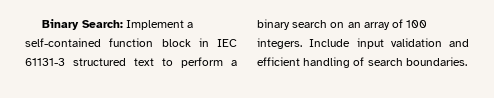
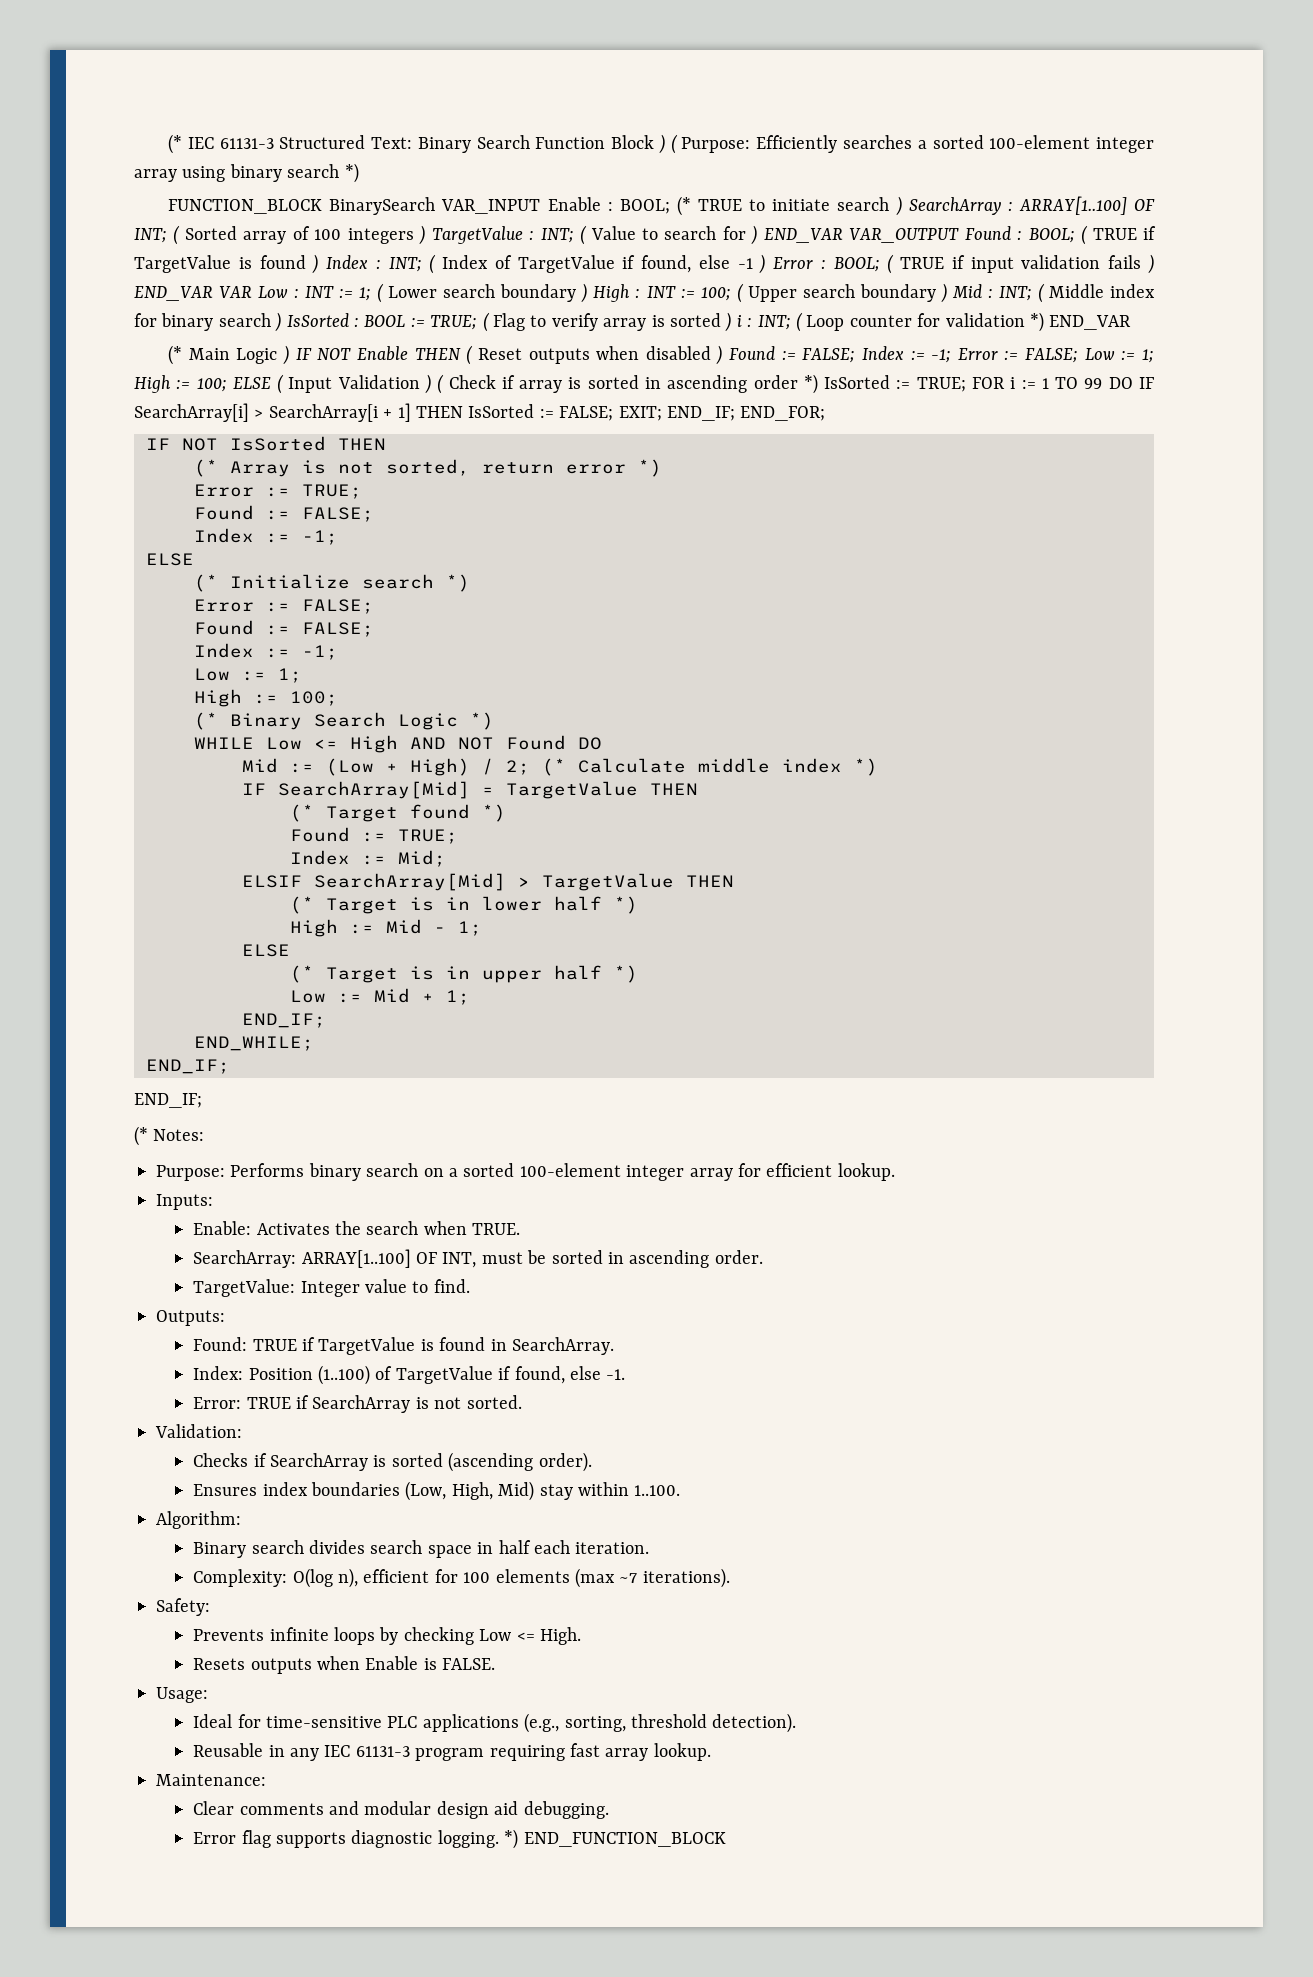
[42,19,194,30] [25,38,237,47] [25,57,237,68] [257,19,428,30] [257,38,469,49] [257,57,467,68] Binary Search: Implement a self-contained function block in IEC 61131-3 structured text to perform a binary search on an array of 100 integers. Include input validation and efficient handling of search boundaries. -> [168,134,1155,154] [134,163,359,183] [168,196,1156,216] [134,225,1157,245] [134,254,1154,274] [134,283,1156,303] [134,312,1132,332] [168,345,1154,365] [134,374,1155,394] [134,403,826,422] [146,436,386,451] [194,459,662,477] [194,484,362,499] [194,505,374,522] [194,528,338,545] [146,553,194,566] [194,574,470,592] [194,599,374,614] [194,620,374,637] [194,643,338,660] [194,668,302,683] [194,689,338,707] [194,712,494,730] [194,735,602,753] [242,758,878,776] [242,781,698,799] [290,804,506,822] [290,827,458,844] [290,850,446,867] [242,873,734,891] [290,896,638,914] [290,919,482,937] [242,944,290,957] [290,965,638,983] [290,988,470,1005] [242,1013,326,1028] [194,1036,314,1051] [146,1059,230,1074] [134,1093,202,1108] [134,1126,205,1146] [156,1163,895,1181] [156,1194,213,1210] [193,1221,521,1235] [193,1249,763,1268] [193,1279,470,1297] [156,1310,225,1326] [193,1337,615,1355] [193,1365,626,1385] [193,1395,522,1413] [155,1424,242,1438] [193,1452,592,1472] [193,1481,681,1501] [156,1511,241,1529] [193,1540,650,1558] [193,1568,730,1588] [156,1598,210,1616] [193,1627,582,1645] [193,1656,496,1674] [156,1687,208,1703] [193,1713,797,1733] [193,1743,711,1761] [156,1774,266,1786] [193,1801,609,1819] [193,1829,726,1849] (* IEC 61131-3 Structured Text: Binary Search Function Block ) ( Purpose: Efficiently searches a sorted 100-element integer array using binary search *) // FUNCTION_BLOCK BinarySearch VAR_INPUT Enable : BOOL; (* TRUE to initiate search ) SearchArray : ARRAY[1..100] OF INT; ( Sorted array of 100 integers ) TargetValue : INT; ( Value to search for ) END_VAR VAR_OUTPUT Found : BOOL; ( TRUE if TargetValue is found ) Index : INT; ( Index of TargetValue if found, else -1 ) Error : BOOL; ( TRUE if input validation fails ) END_VAR VAR Low : INT := 1; ( Lower search boundary ) High : INT := 100; ( Upper search boundary ) Mid : INT; ( Middle index for binary search ) IsSorted : BOOL := TRUE; ( Flag to verify array is sorted ) i : INT; ( Loop counter for validation *) END_VAR // (* Main Logic ) IF NOT Enable THEN ( Reset outputs when disabled ) Found := FALSE; Index := -1; Error := FALSE; Low := 1; High := 100; ELSE ( Input Validation ) ( Check if array is sorted in ascending order *) IsSorted := TRUE; FOR i := 1 TO 99 DO IF SearchArray[i] > SearchArray[i + 1] THEN IsSorted := FALSE; EXIT; END_IF; END_FOR; // IF NOT IsSorted THEN // (* Array is not sorted, return error *) // Error := TRUE; // Found := FALSE; // Index := -1; // ELSE // (* Initialize search *) // Error := FALSE; // Found := FALSE; // Index := -1; // Low := 1; // High := 100; // (* Binary Search Logic *) // WHILE Low <= High AND NOT Found DO // Mid := (Low + High) / 2; (* Calculate middle index *) // IF SearchArray[Mid] = TargetValue THEN // (* Target found *) // Found := TRUE; // Index := Mid; // ELSIF SearchArray[Mid] > TargetValue THEN // (* Target is in lower half *) // High := Mid - 1; // ELSE // (* Target is in upper half *) // Low := Mid + 1; // END_IF; // END_WHILE; // END_IF; // END_IF; // (* Notes: // Purpose: Performs binary search on a sorted 100-element integer array for efficient lookup. // Inputs: // Enable: Activates the search when TRUE. // SearchArray: ARRAY[1..100] OF INT, must be sorted in ascending order. // TargetValue: Integer value to find. // Outputs: // Found: TRUE if TargetValue is found in SearchArray. // Index: Position (1..100) of TargetValue if found, else -1. // Error: TRUE if SearchArray is not sorted. // Validation: // Checks if SearchArray is sorted (ascending order). // Ensures index boundaries (Low, High, Mid) stay within 1..100. // Algorithm: // Binary search divides search space in half each iteration. // Complexity: O(log n), efficient for 100 elements (max ~7 iterations). // Safety: // Prevents infinite loops by checking Low <= High. // Resets outputs when Enable is FALSE. // Usage: // Ideal for time-sensitive PLC applications (e.g., sorting, threshold detection). // Reusable in any IEC 61131-3 program requiring fast array lookup. // Maintenance: // Clear comments and modular design aid debugging. // Error flag supports diagnostic logging. *) END_FUNCTION_BLOCK

